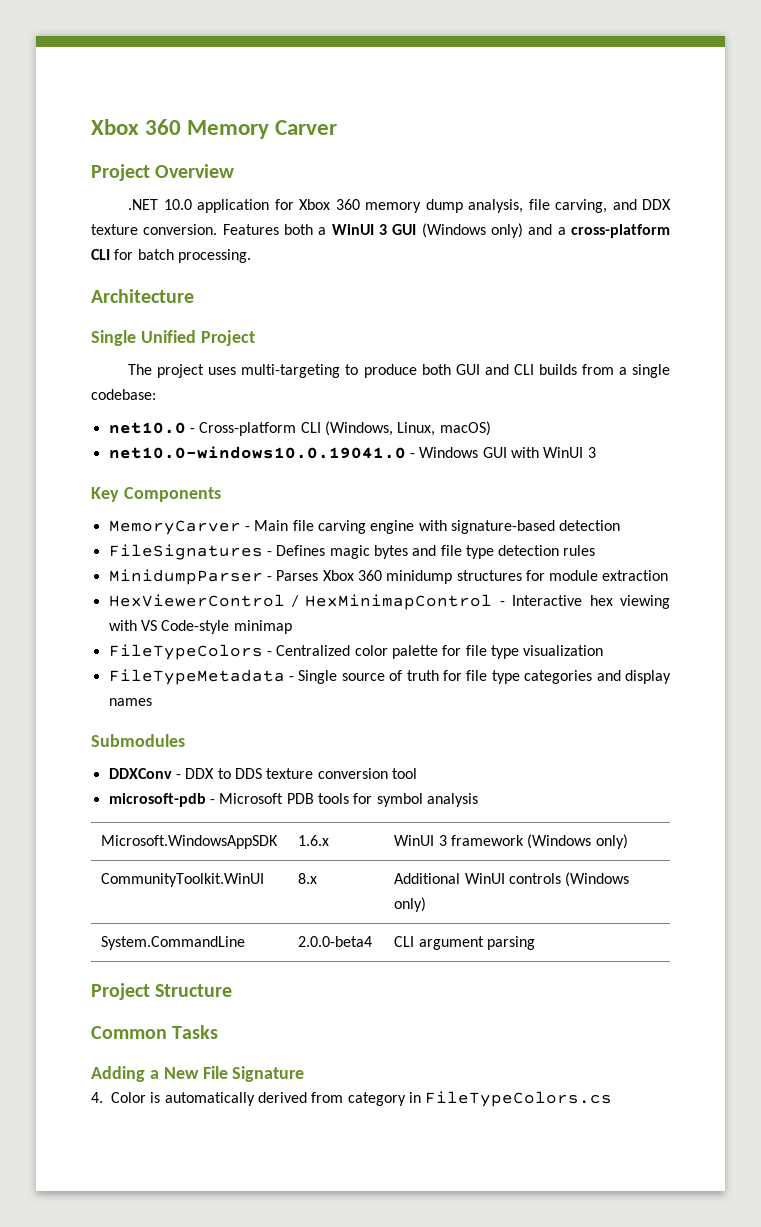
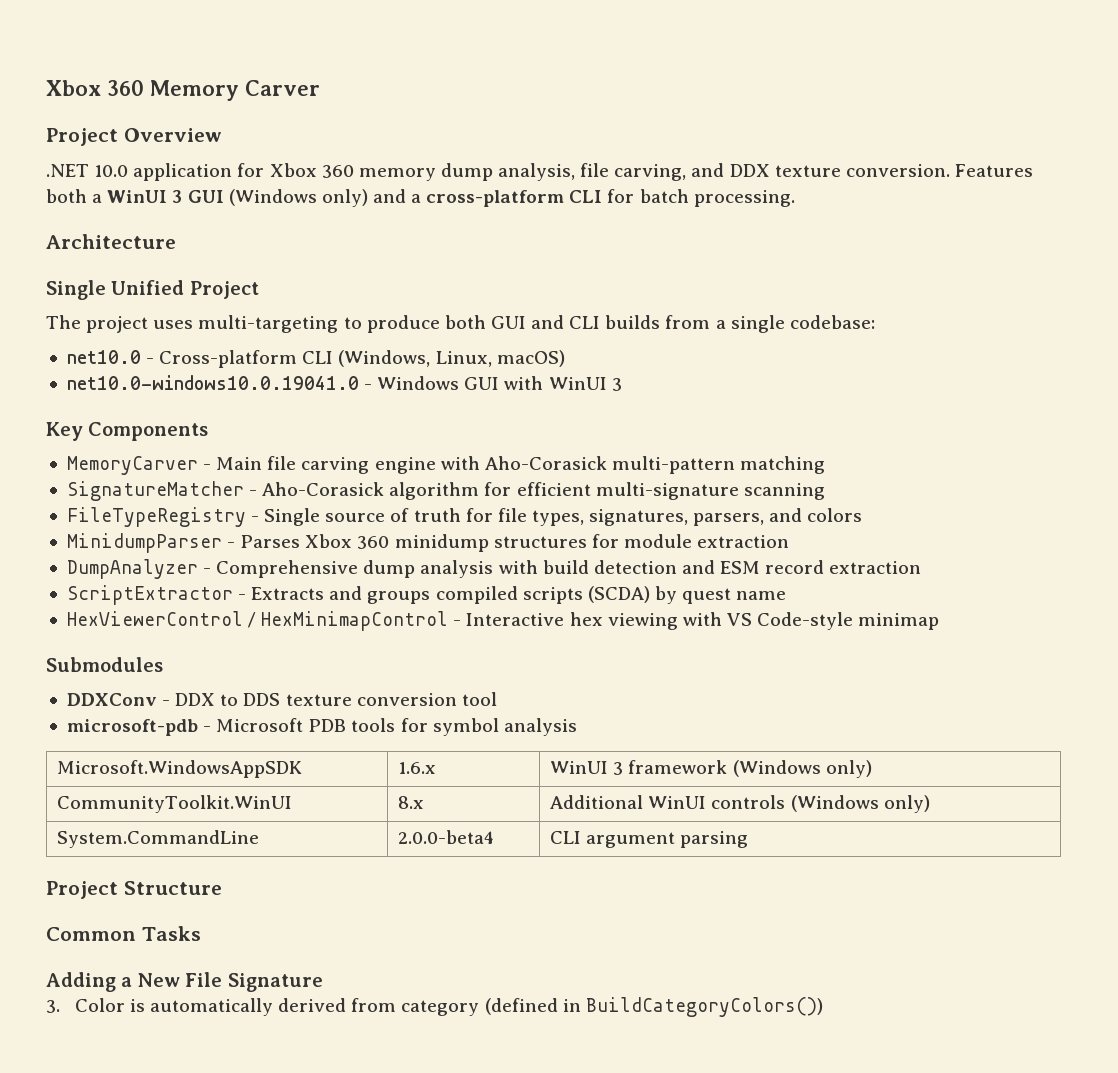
[450,520,621,534] [108,544,596,560] signature-based detection // FileSignatures - Defines magic bytes and file type detection rules -> [484,456,826,474] [66,481,825,501] [66,507,863,527] Aho-Corasick multi-pattern matching // SignatureMatcher - Aho-Corasick algorithm for efficient multi-signature scanning // FileTypeRegistry - Single source of truth for file types, signatures, parsers, and colors
(669, 575) none -> [66,559,922,579] [66,585,787,605] // DumpAnalyzer - Comprehensive dump analysis with build detection and ESM record extraction // ScriptExtractor - Extracts and groups compiled scripts (SCDA) by quest name
[108,644,604,660] [108,669,671,685] [108,698,152,706] // FileTypeColors - Centralized color palette for file type visualization // FileTypeMetadata - Single source of truth for file type categories and display names -> (940, 621) none
[91,1092,103,1103] 4. -> [46,1000,60,1013] 3.
[408,1091,613,1107] in FileTypeColors.cs -> [484,997,823,1017] (defined in BuildCategoryColors())

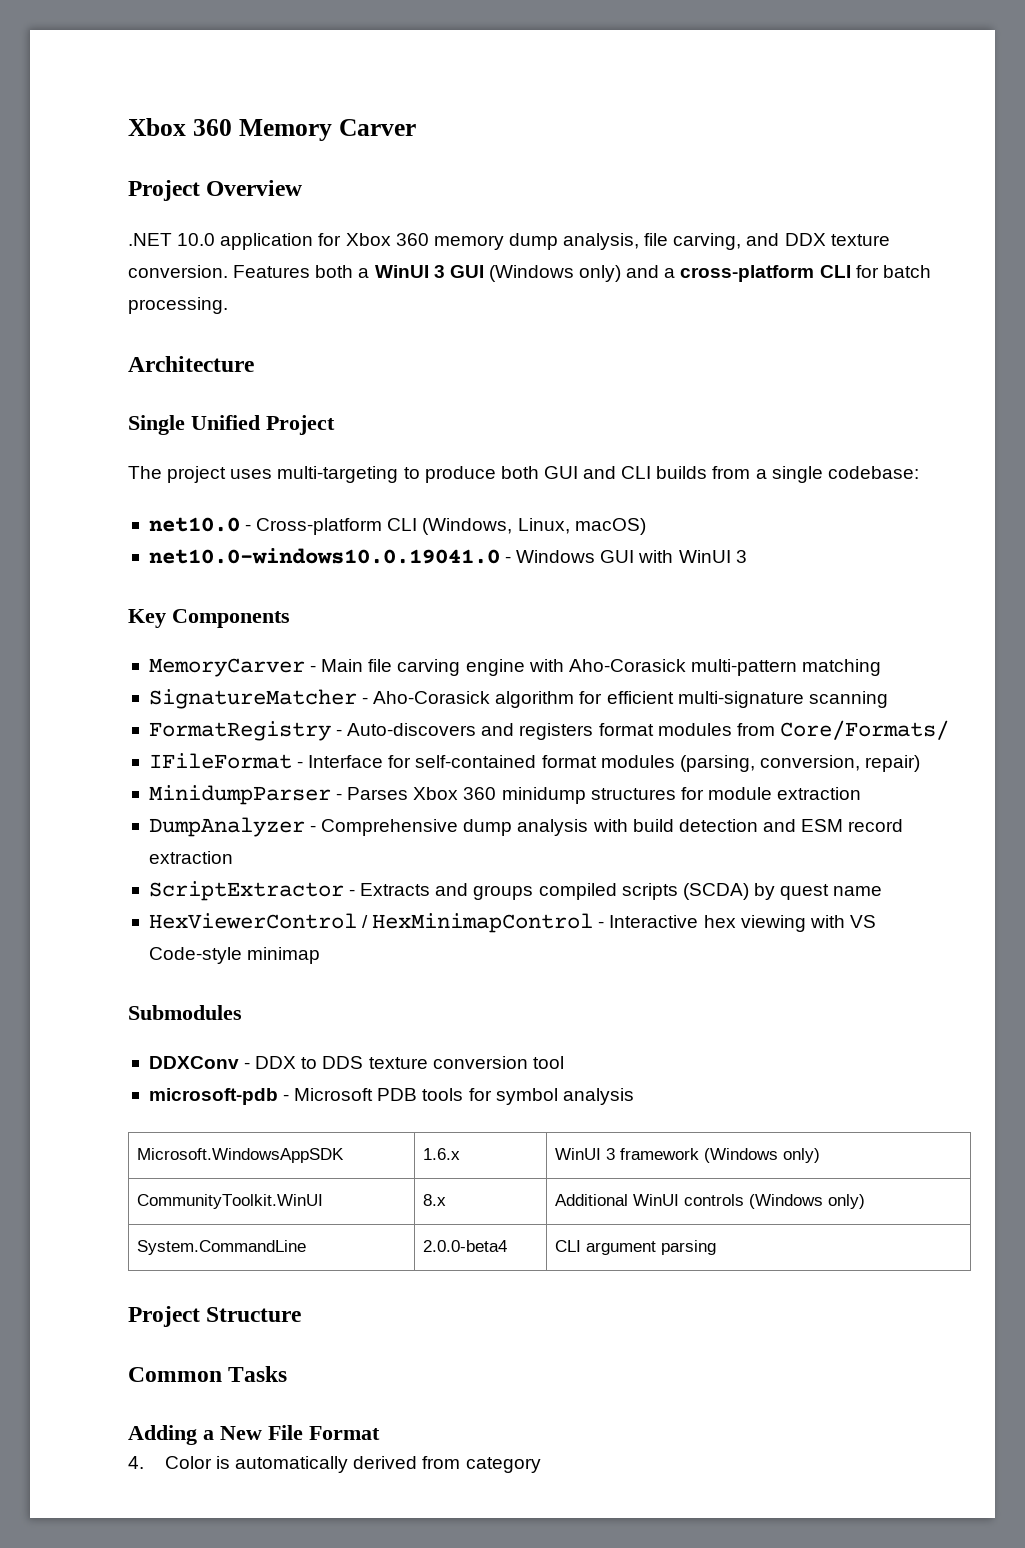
[66,507,863,527] FileTypeRegistry - Single source of truth for file types, signatures, parsers, and colors -> [148,720,949,741] [148,753,921,772] FormatRegistry - Auto-discovers and registers format modules from Core/Formats/ // IFileFormat - Interface for self-contained format modules (parsing, conversion, repair)
[227,973,323,992] [46,1000,60,1013] Signature // 3. -> [309,1426,380,1440] [128,1456,144,1469] Format // 4.
[484,997,823,1017] (defined in BuildCategoryColors()) -> (541, 1465) none

